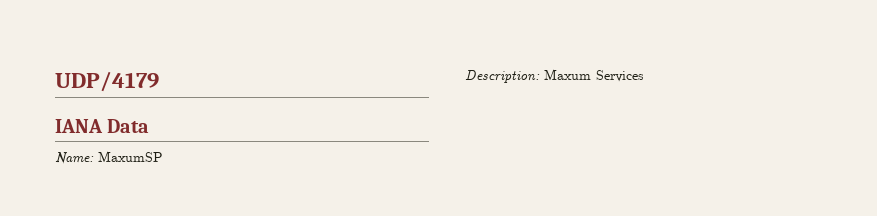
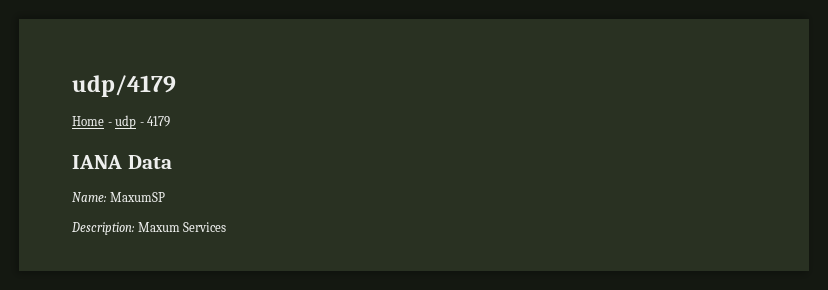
[55,71,159,92] UDP/4179 -> [72,75,176,97] [72,115,171,129] udp/4179 // Home - udp - 4179

